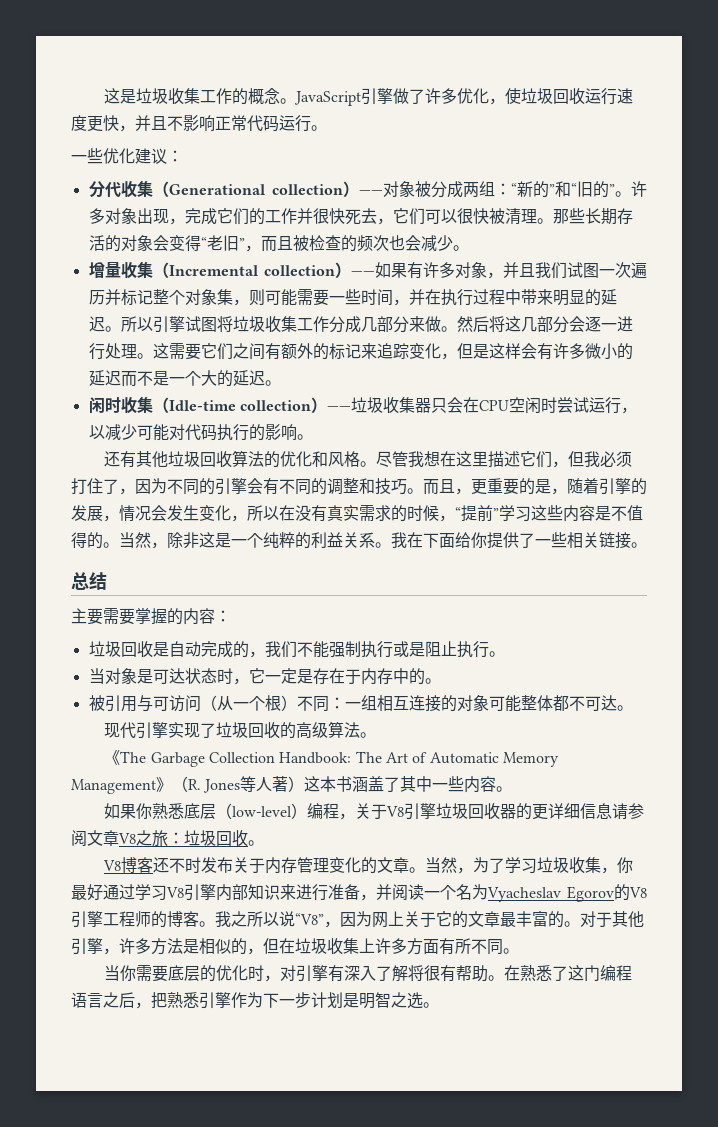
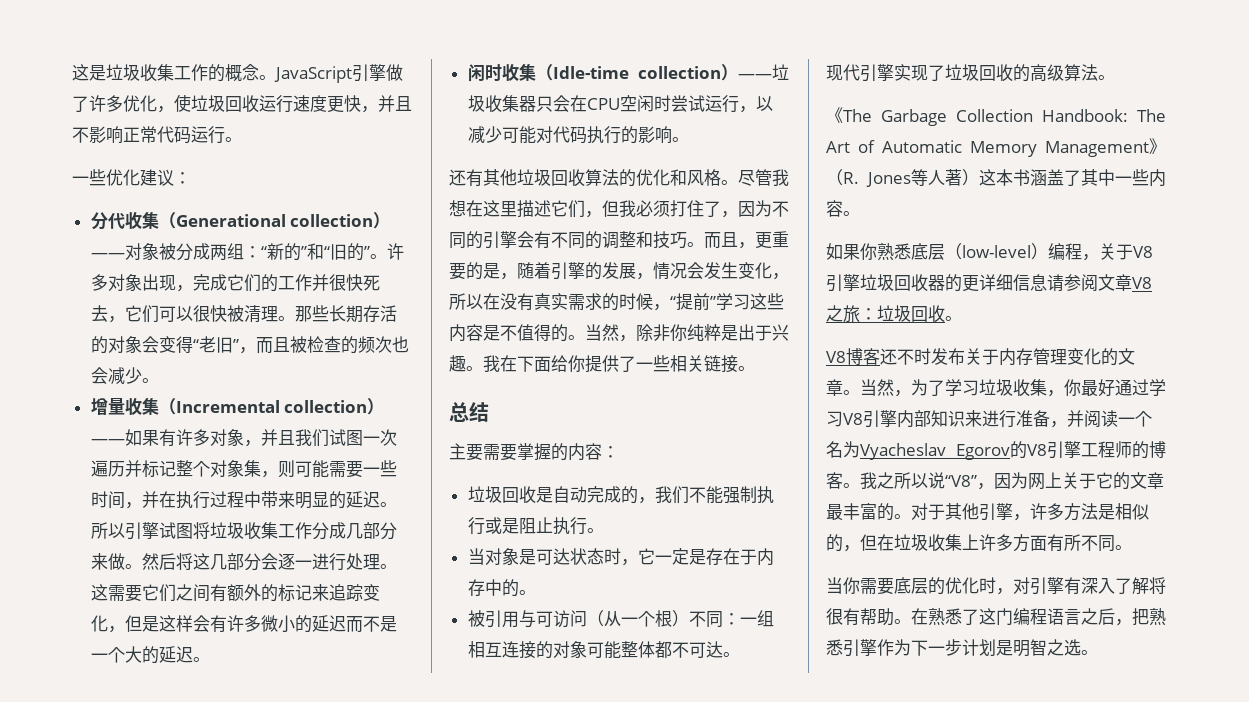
[199,532,375,549] 这是一个纯粹的利益关系 -> [670,324,789,341] [449,355,466,372] 你纯粹是出于兴趣

